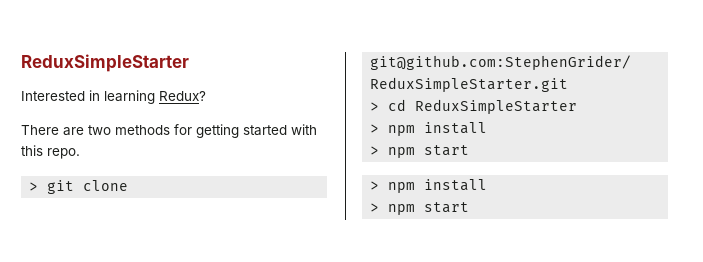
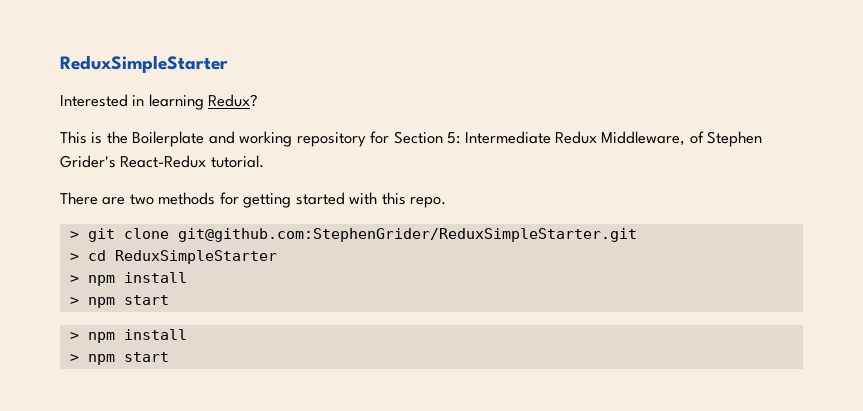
(206, 96) none -> [60,131,763,147] [60,155,264,168] // This is the Boilerplate and working repository for Section 5: Intermediate Redux Middleware, of Stephen Grider's React-Redux tutorial.

